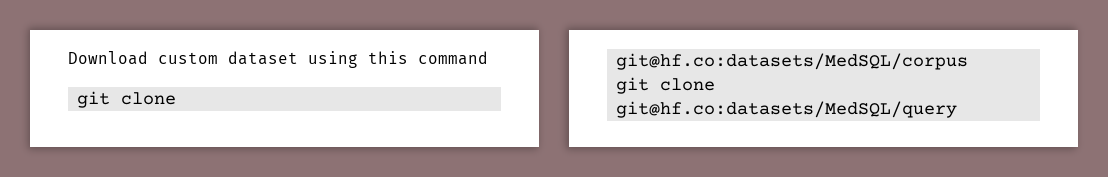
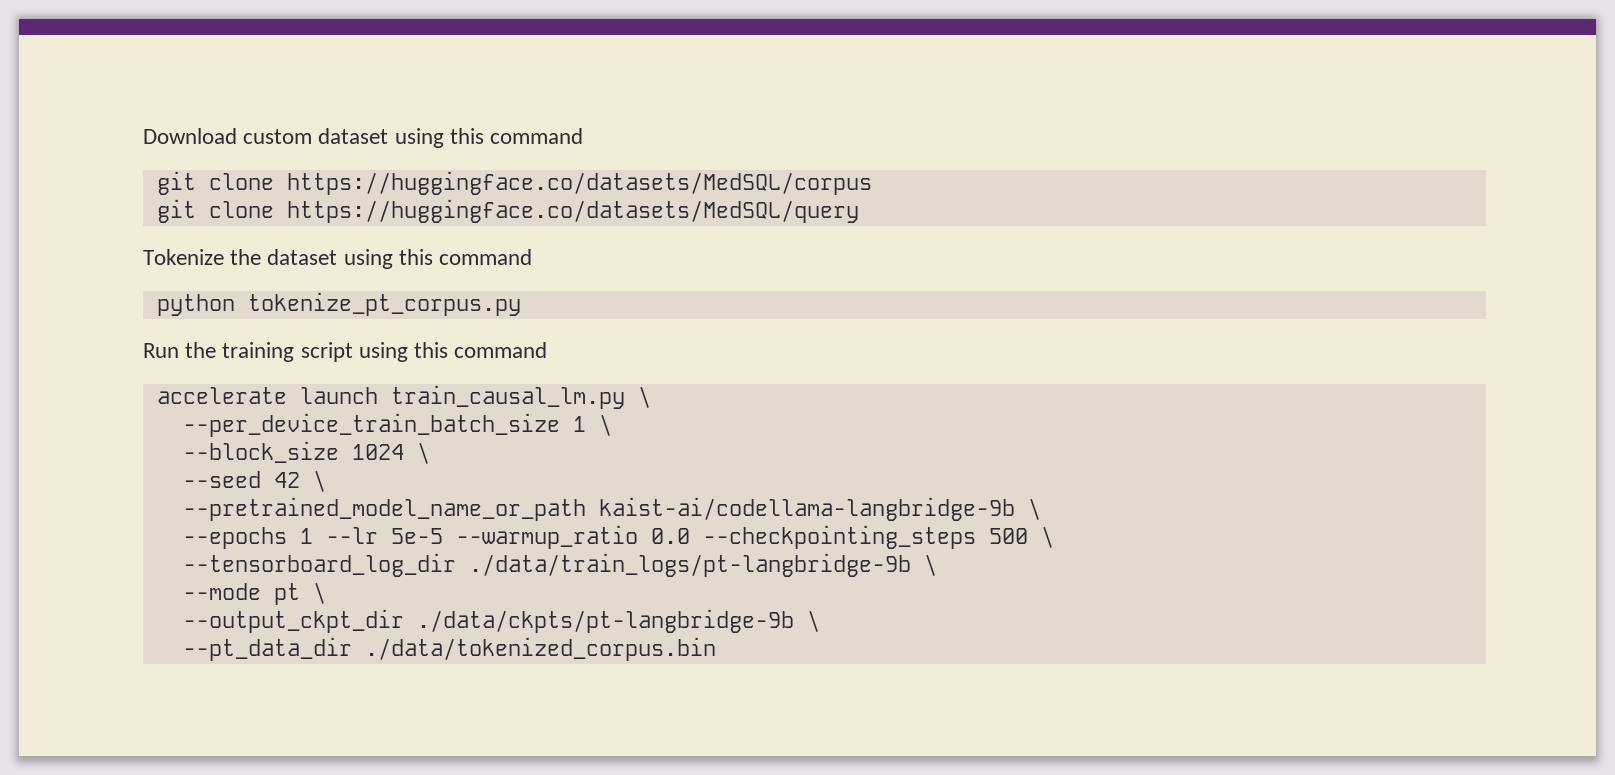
[616,53,969,70] [616,77,716,94] [616,101,958,118] git@hf.co:datasets/MedSQL/corpus // git clone git@hf.co:datasets/MedSQL/query -> [286,171,872,195] [156,199,859,223] [143,249,533,269] [156,292,521,316] [143,342,548,362] [156,385,651,409] [182,413,612,437] [182,441,430,464] [182,470,326,492] [182,497,1041,521] [182,525,1054,549] [182,553,937,577] [182,582,326,605] [182,609,820,633] [182,637,716,661] https://huggingface.co/datasets/MedSQL/corpus // git clone https://huggingface.co/datasets/MedSQL/query // Tokenize the dataset using this command // python tokenize_pt_corpus.py // Run the training script using this command // accelerate launch train_causal_lm.py \ // --per_device_train_batch_size 1 \ // --block_size 1024 \ // --seed 42 \ // --pretrained_model_name_or_path kaist-ai/codellama-langbridge-9b \ // --epochs 1 --lr 5e-5 --warmup_ratio 0.0 --checkpointing_steps 500 \ // --tensorboard_log_dir ./data/train_logs/pt-langbridge-9b \ // --mode pt \ // --output_ckpt_dir ./data/ckpts/pt-langbridge-9b \ // --pt_data_dir ./data/tokenized_corpus.bin

